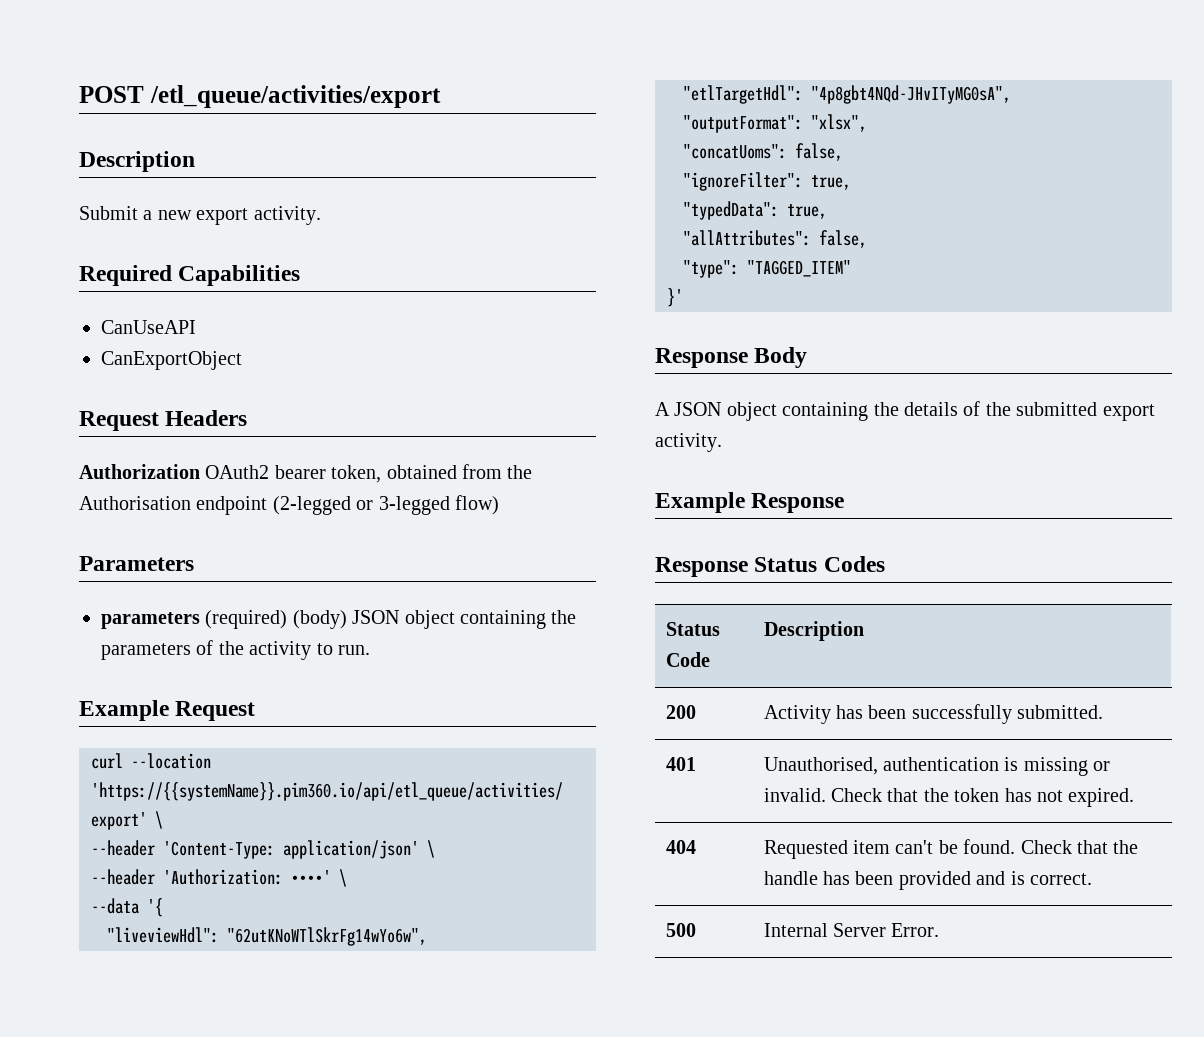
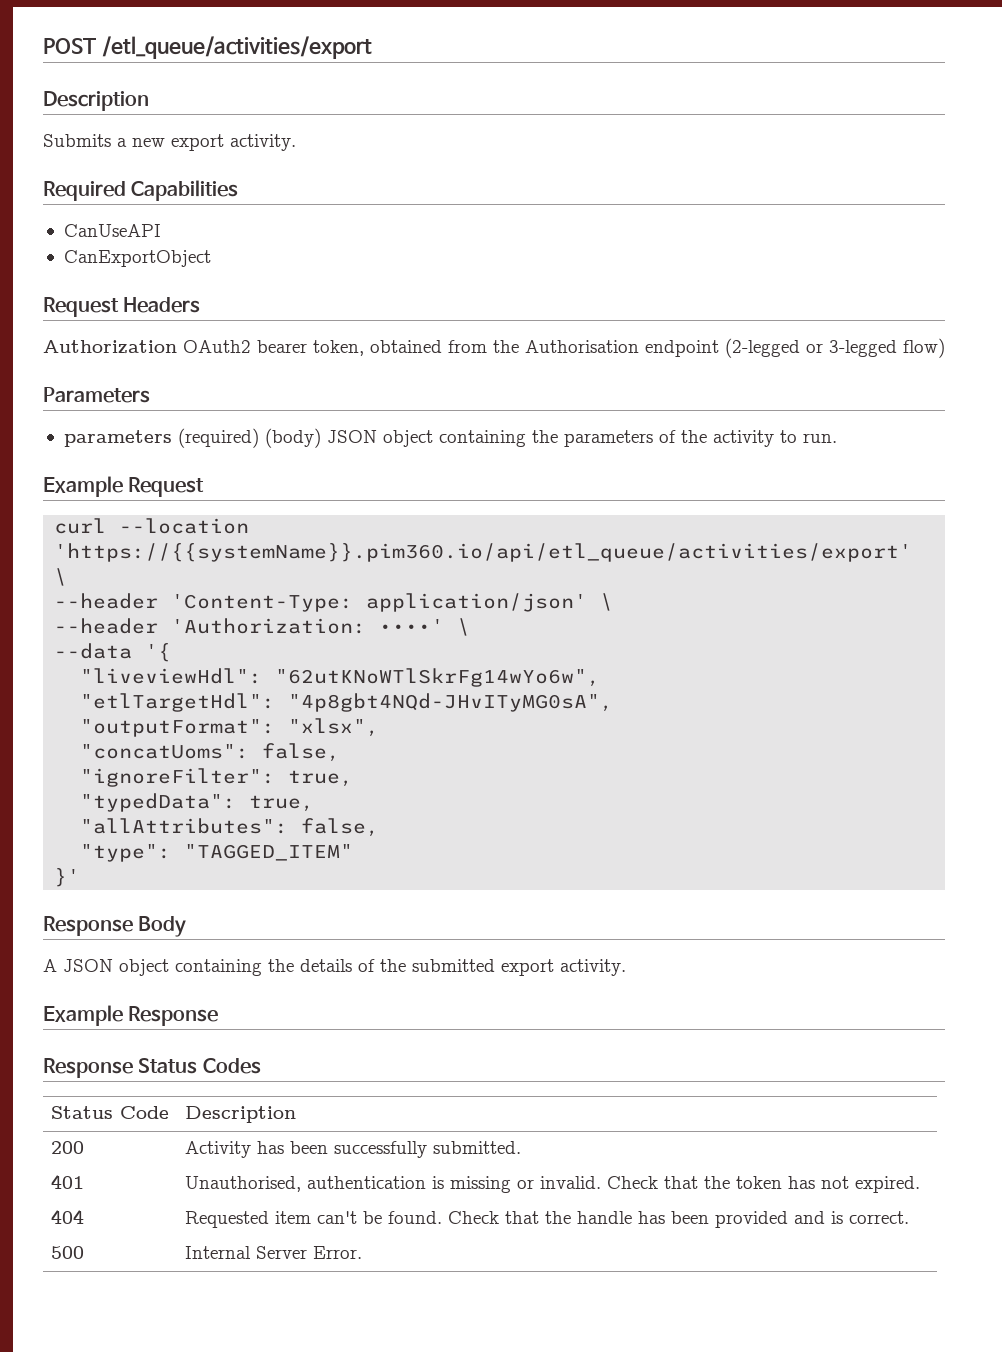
[79,206,138,220] Submit -> [43,134,111,147] Submits

